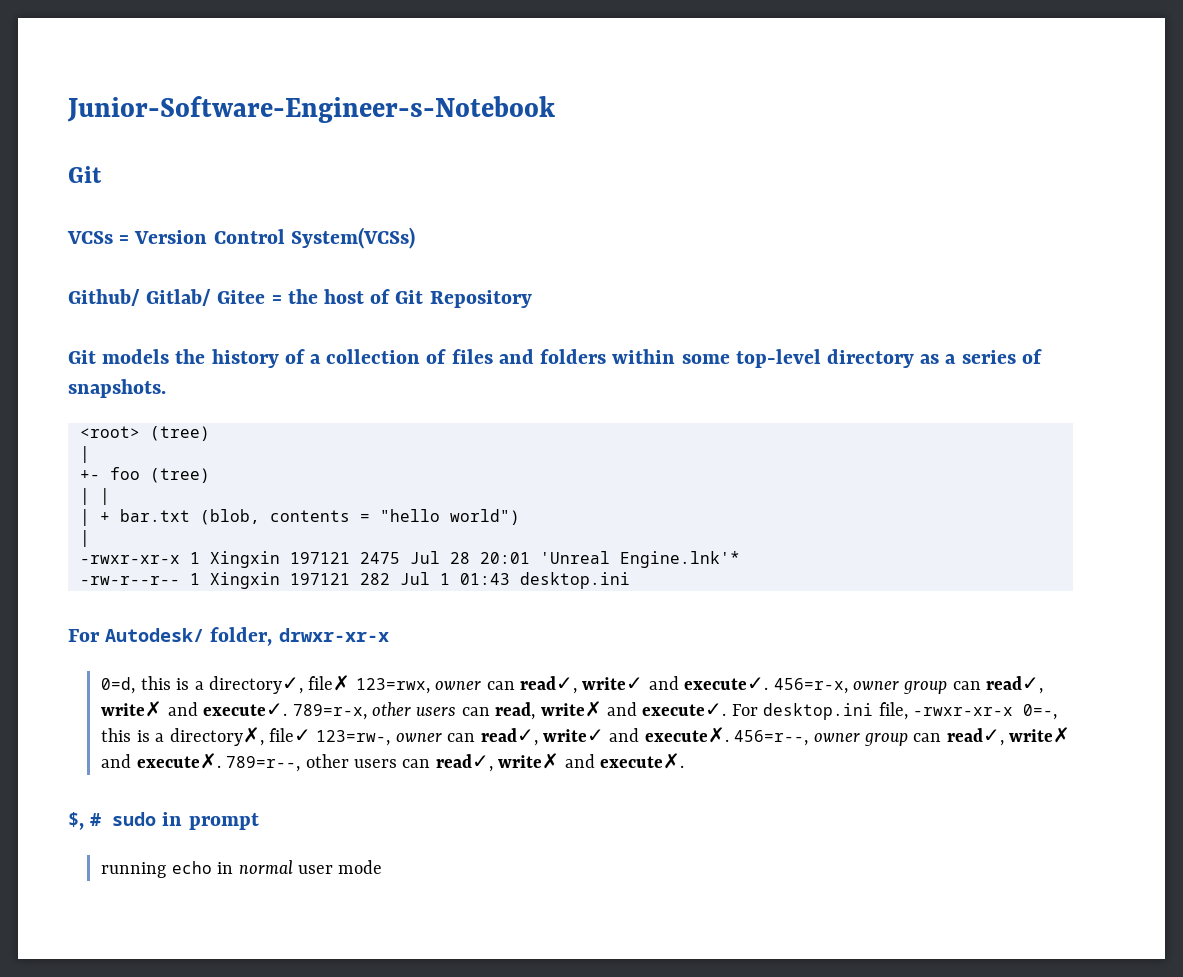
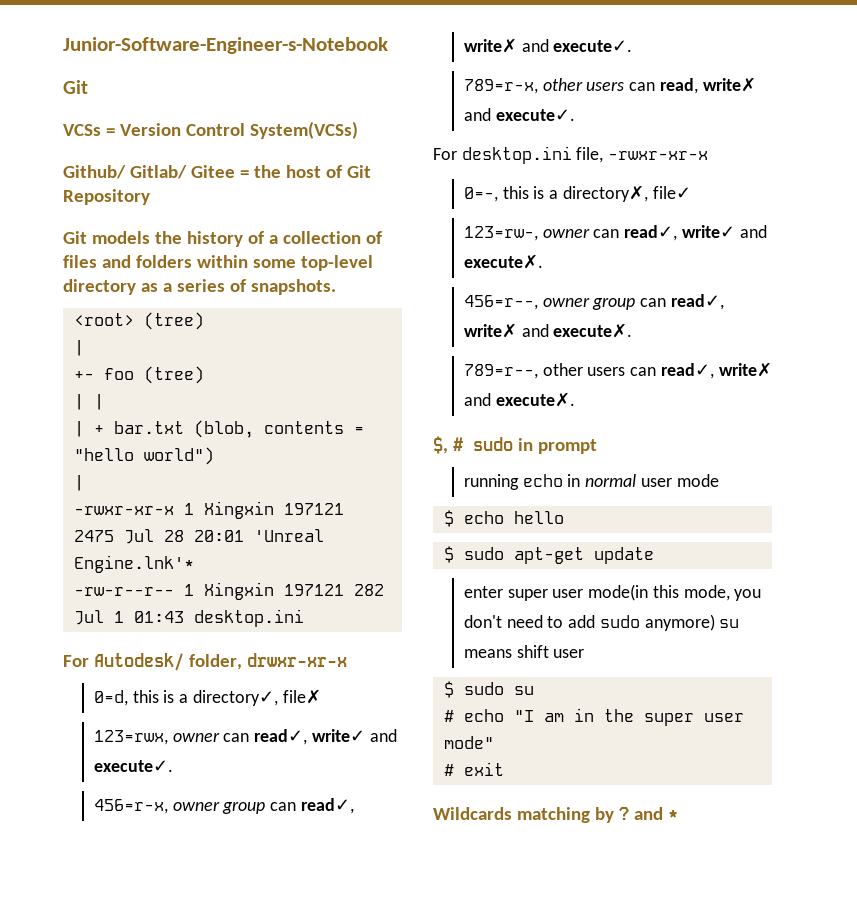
(351, 683) none -> (321, 696) //
(769, 683) none -> (173, 766) //
(288, 709) none -> (633, 46) //
(727, 709) none -> (575, 115) //
(1014, 711) none -> (709, 155) //
(312, 735) none -> (691, 192) //
(729, 735) none -> (543, 261) //
(221, 761) none -> (633, 330) //
(383, 867) none -> [443,510,564,527] [443,546,654,564] [463,584,762,601] [463,614,740,631] [463,645,585,658] [443,681,534,698] [443,708,744,726] [443,736,494,749] [443,762,504,776] [433,807,678,823] // $ echo hello // $ sudo apt-get update // enter super user mode(in this mode, you don't need to add sudo anymore) su means shift user // $ sudo su // # echo "I am in the super user mode" // # exit // Wildcards matching by ? and *

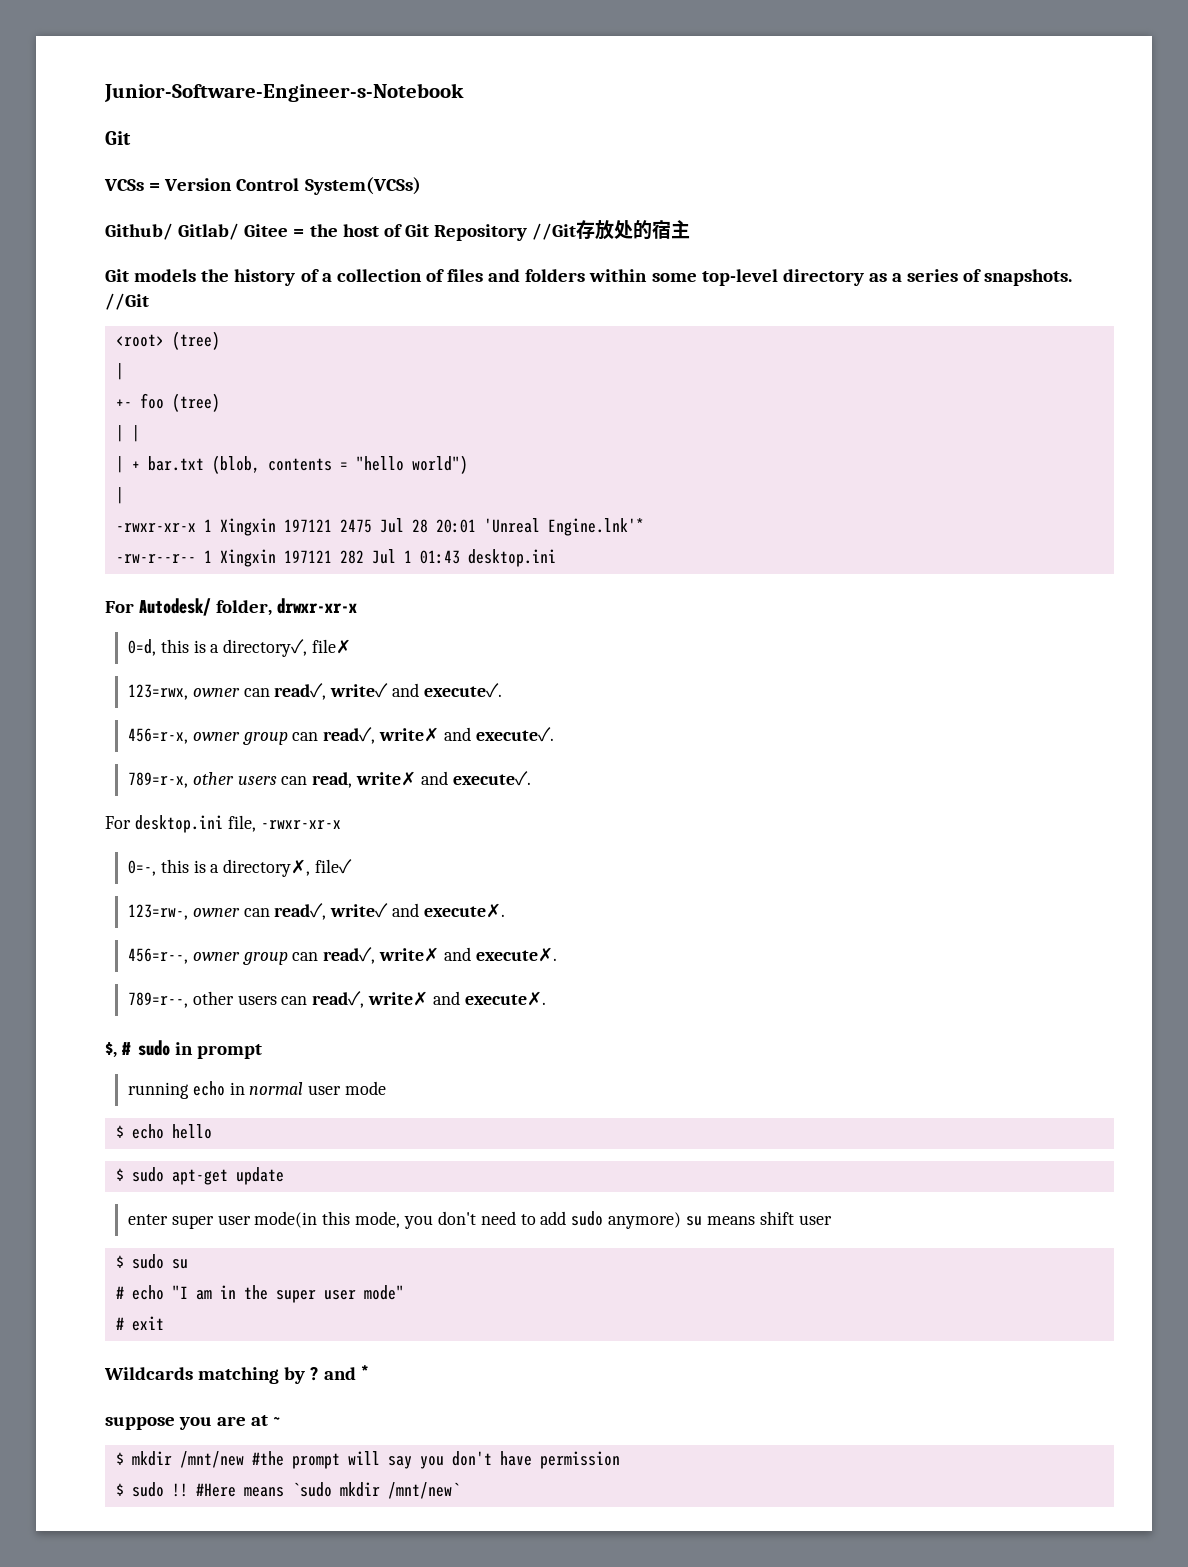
(150, 197) none -> [532,220,691,240] //Git存放处的宿主
(336, 287) none -> [105,293,149,310] //Git
(678, 815) none -> [105,1415,282,1430] [115,1451,620,1469] [115,1482,460,1499] // suppose you are at ~ // $ mkdir /mnt/new #the prompt will say you don't have permission // $ sudo !! #Here means `sudo mkdir /mnt/new`

